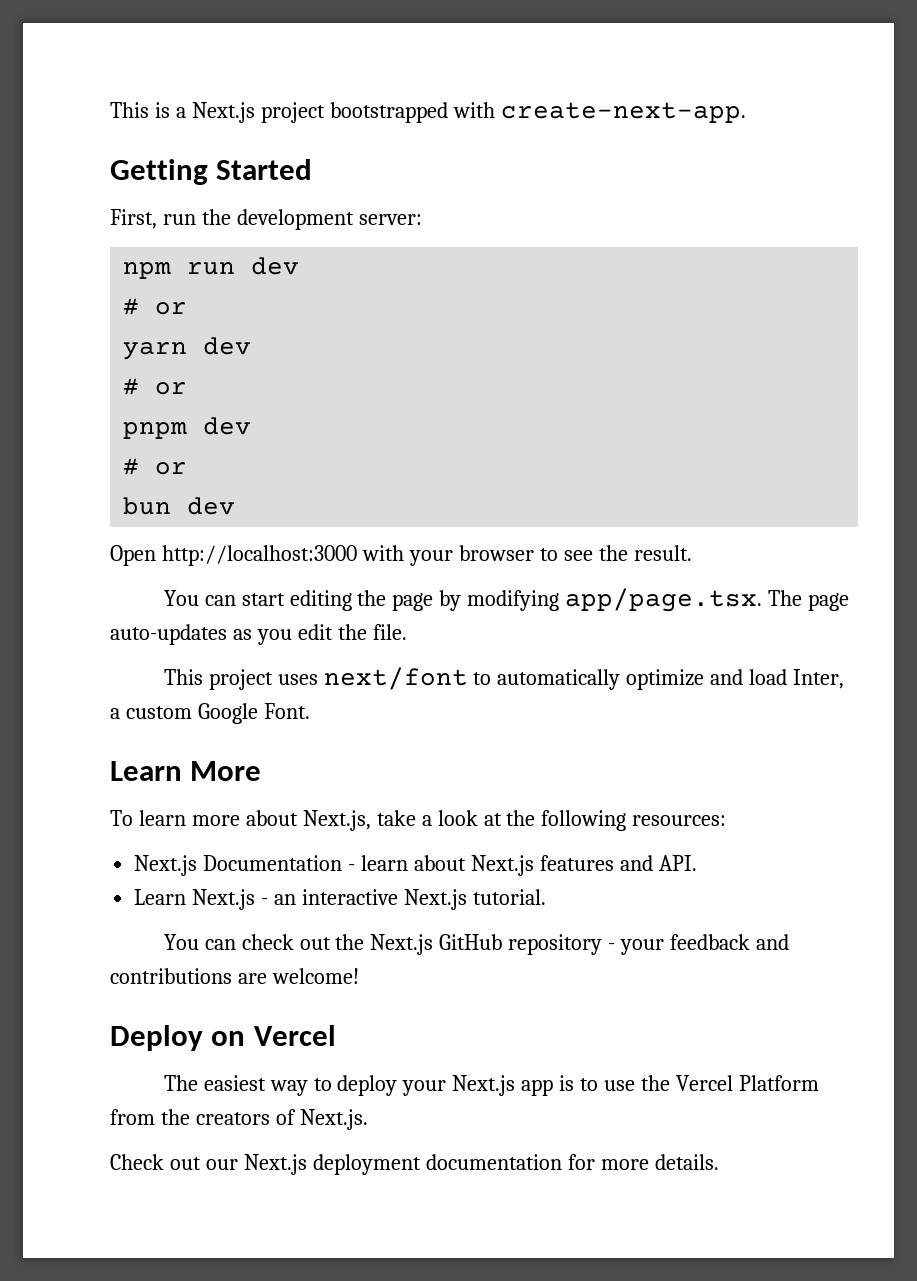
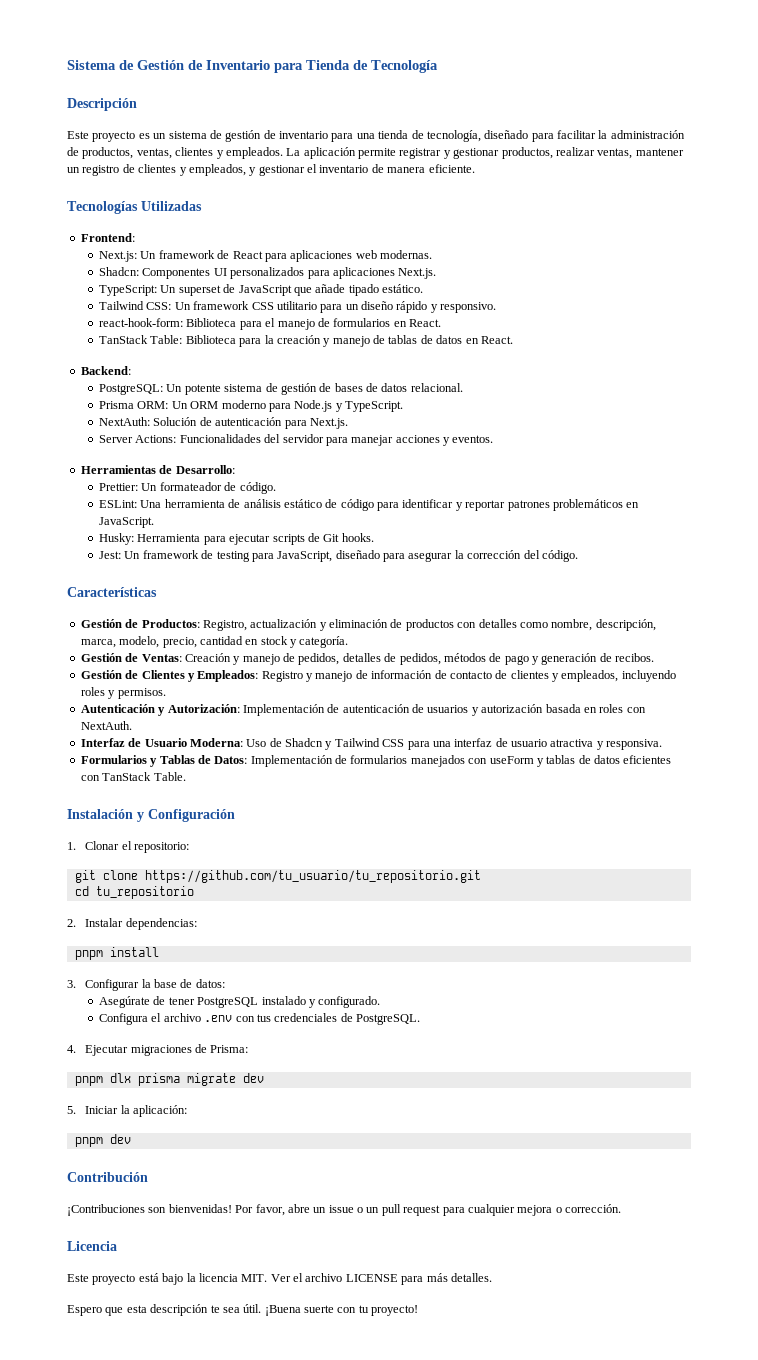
[110,102,746,123] [110,159,313,185] [110,209,422,230] [123,257,300,279] [123,298,188,315] [123,337,252,360] [123,378,188,395] [123,417,252,439] [123,458,188,475] [123,497,236,515] [110,545,692,566] [163,588,850,612] [110,624,407,645] [163,667,845,690] [110,703,310,724] [110,761,262,781] [110,810,727,831] [134,855,697,876] [134,889,546,910] [163,934,790,955] [110,968,359,984] [110,1025,336,1051] [163,1075,819,1096] [110,1109,368,1130] [110,1154,719,1175] This is a Next.js project bootstrapped with create-next-app. // Getting Started // First, run the development server: // npm run dev // # or // yarn dev // # or // pnpm dev // # or // bun dev // Open http://localhost:3000 with your browser to see the result. // You can start editing the page by modifying app/page.tsx. The page auto-updates as you edit the file. // This project uses next/font to automatically optimize and load Inter, a custom Google Font. // Learn More // To learn more about Next.js, take a look at the following resources: // Next.js Documentation - learn about Next.js features and API. // Learn Next.js - an interactive Next.js tutorial. // You can check out the Next.js GitHub repository - your feedback and contributions are welcome! // Deploy on Vercel // The easiest way to deploy your Next.js app is to use the Vercel Platform from the creators of Next.js. // Check out our Next.js deployment documentation for more details. -> [67,60,438,73] [67,98,137,111] [67,130,685,142] [67,147,684,159] [67,164,475,176] [67,201,202,214] [80,233,135,242] [99,250,433,262] [99,267,437,279] [99,284,424,296] [99,301,497,313] [99,318,442,330] [99,335,513,347] [80,366,131,375] [99,383,463,395] [99,400,404,412] [99,417,348,429] [99,434,494,446] [80,465,235,474] [99,482,276,494] [99,499,640,511] [99,517,155,528] [99,533,374,545] [99,550,578,562] [67,587,157,597] [80,619,656,631] [80,636,349,648] [80,653,655,665] [80,670,676,682] [80,687,166,699] [80,704,646,716] [80,721,132,730] [80,738,663,750] [80,755,672,767] [80,772,186,781] [67,809,235,822] [67,841,190,853] [74,870,481,883] [74,886,194,899] [67,918,197,930] [74,947,159,960] [67,979,225,991] [99,996,381,1008] [99,1013,421,1025] [67,1044,249,1056] [74,1073,264,1086] [67,1105,188,1117] [74,1134,131,1147] [67,1172,148,1182] [67,1204,621,1216] [67,1241,117,1251] [67,1273,492,1285] [67,1304,419,1316] Sistema de Gestión de Inventario para Tienda de Tecnología // Descripción // Este proyecto es un sistema de gestión de inventario para una tienda de tecnología, diseñado para facilitar la administración de productos, ventas, clientes y empleados. La aplicación permite registrar y gestionar productos, realizar ventas, mantener un registro de clientes y empleados, y gestionar el inventario de manera eficiente. // Tecnologías Utilizadas // Frontend: // Next.js: Un framework de React para aplicaciones web modernas. // Shadcn: Componentes UI personalizados para aplicaciones Next.js. // TypeScript: Un superset de JavaScript que añade tipado estático. // Tailwind CSS: Un framework CSS utilitario para un diseño rápido y responsivo. // react-hook-form: Biblioteca para el manejo de formularios en React. // TanStack Table: Biblioteca para la creación y manejo de tablas de datos en React. // Backend: // PostgreSQL: Un potente sistema de gestión de bases de datos relacional. // Prisma ORM: Un ORM moderno para Node.js y TypeScript. // NextAuth: Solución de autenticación para Next.js. // Server Actions: Funcionalidades del servidor para manejar acciones y eventos. // Herramientas de Desarrollo: // Prettier: Un formateador de código. // ESLint: Una herramienta de análisis estático de código para identificar y reportar patrones problemáticos en JavaScript. // Husky: Herramienta para ejecutar scripts de Git hooks. // Jest: Un framework de testing para JavaScript, diseñado para asegurar la corrección del código. // Características // Gestión de Productos: Registro, actualización y eliminación de productos con detalles como nombre, descripción, marca, modelo, precio, cantidad en stock y categoría. // Gestión de Ventas: Creación y manejo de pedidos, detalles de pedidos, métodos de pago y generación de recibos. // Gestión de Clientes y Empleados: Registro y manejo de información de contacto de clientes y empleados, incluyendo roles y permisos. // Autenticación y Autorización: Implementación de autenticación de usuarios y autorización basada en roles con NextAuth. // Interfaz de Usuario Moderna: Uso de Shadcn y Tailwind CSS para una interfaz de usuario atractiva y responsiva. // Formularios y Tablas de Datos: Implementación de formularios manejados con useForm y tablas de datos eficientes con TanStack Table. // Instalación y Configuración // 1. Clonar el repositorio: // git clone https://github.com/tu_usuario/tu_repositorio.git // cd tu_repositorio // 2. Instalar dependencias: // pnpm install // 3. Configurar la base de datos: // Asegúrate de tener PostgreSQL instalado y configurado. // Configura el archivo .env con tus credenciales de PostgreSQL. // 4. Ejecutar migraciones de Prisma: // pnpm dlx prisma migrate dev // 5. Iniciar la aplicación: // pnpm dev // Contribución // ¡Contribuciones son bienvenidas! Por favor, abre un issue o un pull request para cualquier mejora o corrección. // Licencia // Este proyecto está bajo la licencia MIT. Ver el archivo LICENSE para más detalles. // Espero que esta descripción te sea útil. ¡Buena suerte con tu proyecto!

